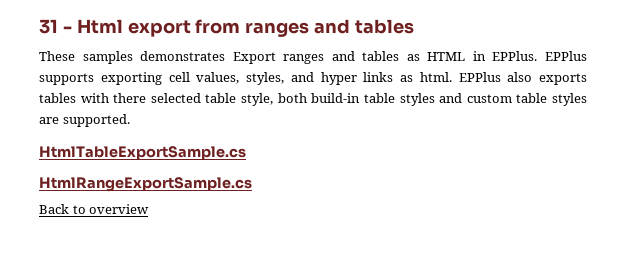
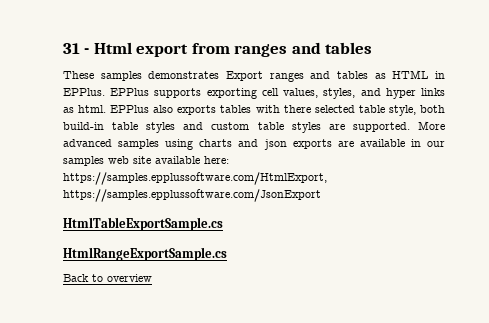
(130, 120) none -> [417,121,445,130] [63,139,446,150] [63,156,229,166] [63,172,327,185] [63,189,321,202] More advanced samples using charts and json exports are available in our samples web site available here: https://samples.epplussoftware.com/HtmlExport, https://samples.epplussoftware.com/JsonExport

